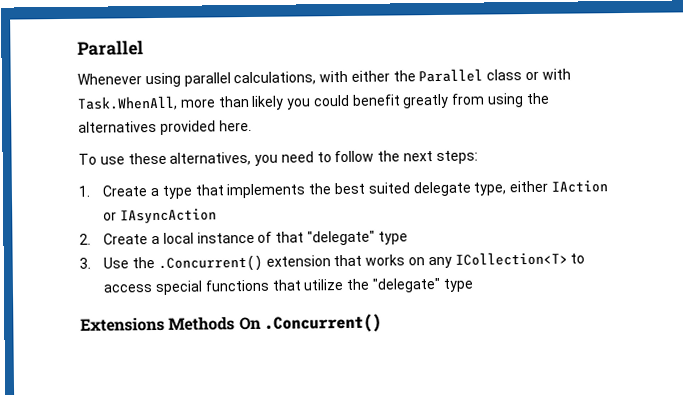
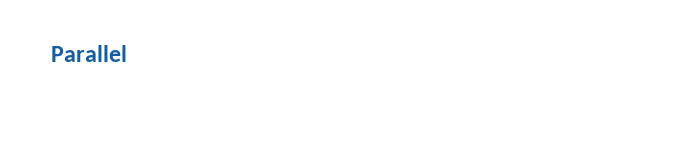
[77,40,144,56] [77,68,571,88] [77,92,550,111] [78,119,252,135] [78,150,478,166] [78,180,608,199] [103,208,218,224] [79,230,408,246] [79,251,586,272] [103,277,474,296] [80,313,382,333] Parallel // Whenever using parallel calculations, with either the Parallel class or with Task.WhenAll, more than likely you could benefit greatly from using the alternatives provided here. // To use these alternatives, you need to follow the next steps: // 1. Create a type that implements the best suited delegate type, either IAction or IAsyncAction // 2. Create a local instance of that "delegate" type // 3. Use the .Concurrent() extension that works on any ICollection<T> to access special functions that utilize the "delegate" type // Extensions Methods On .Concurrent() -> [51,45,127,62] Parallel

